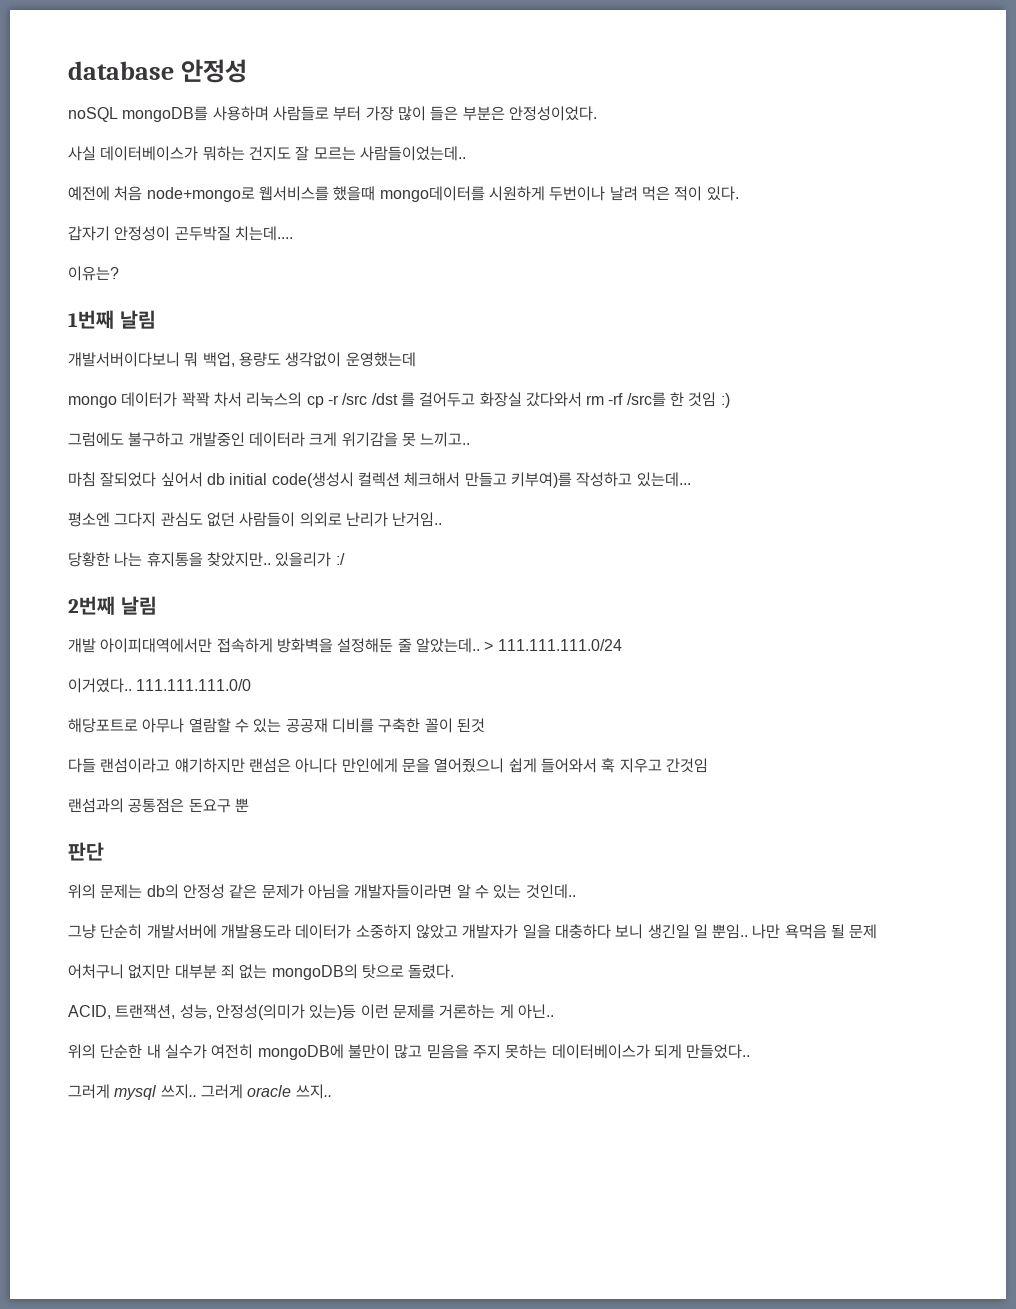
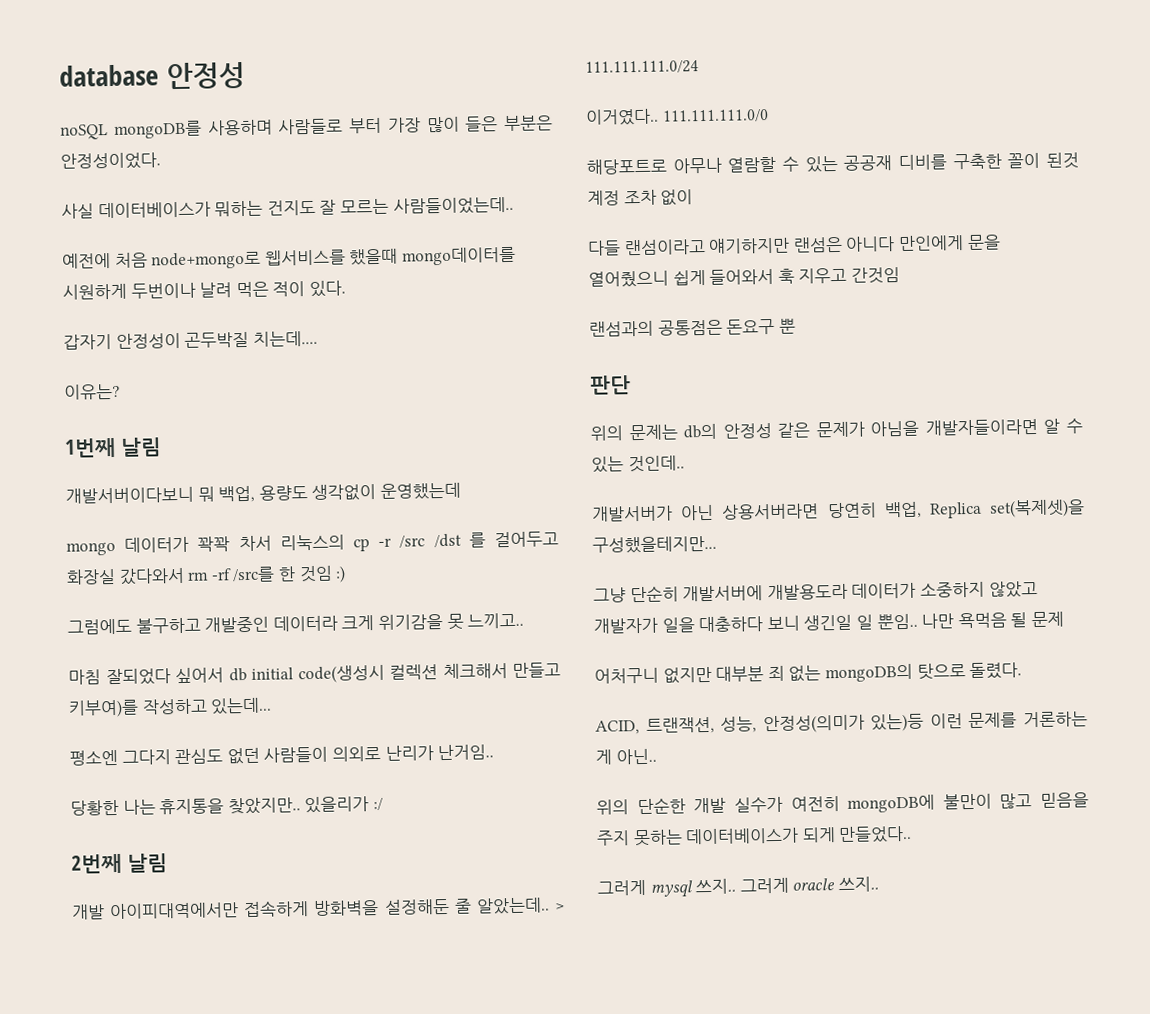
(485, 725) none -> [587,189,694,206] 계정 조차 없이
(576, 891) none -> [591,499,1085,522] [592,535,717,554] // 개발서버가 아닌 상용서버라면 당연히 백업, Replica set(복제셋)을 구성했을테지만...
[146,1044,161,1059] 내 -> [693,797,727,814] 개발

